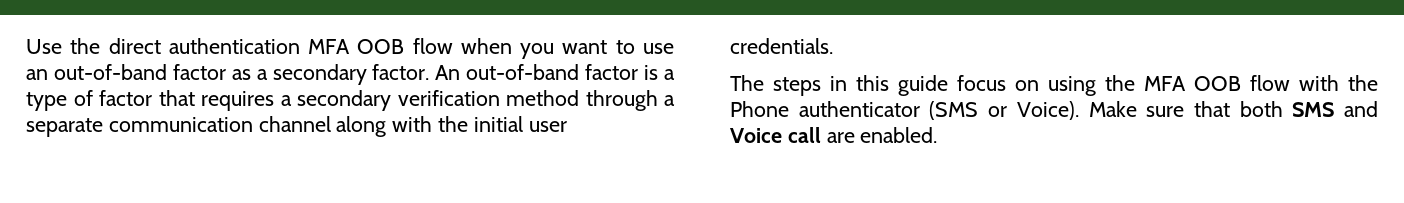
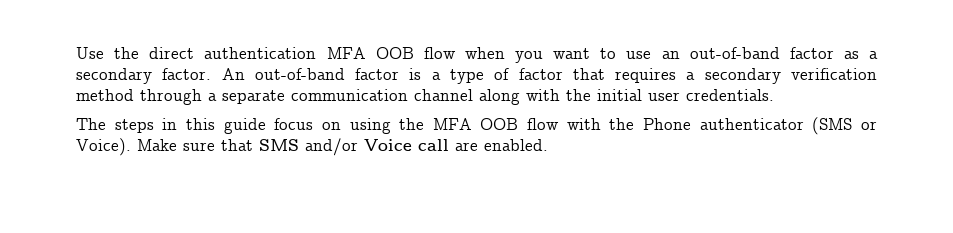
[1239,101,1379,117] both SMS and -> [259,138,358,156] SMS and/or

